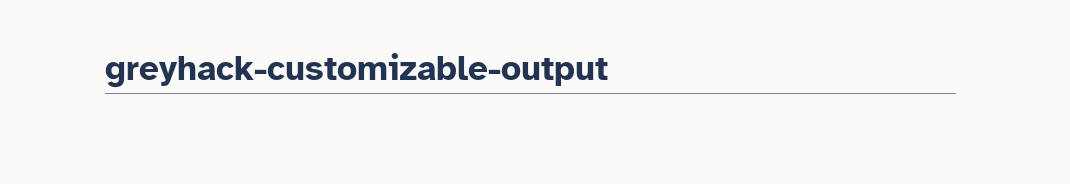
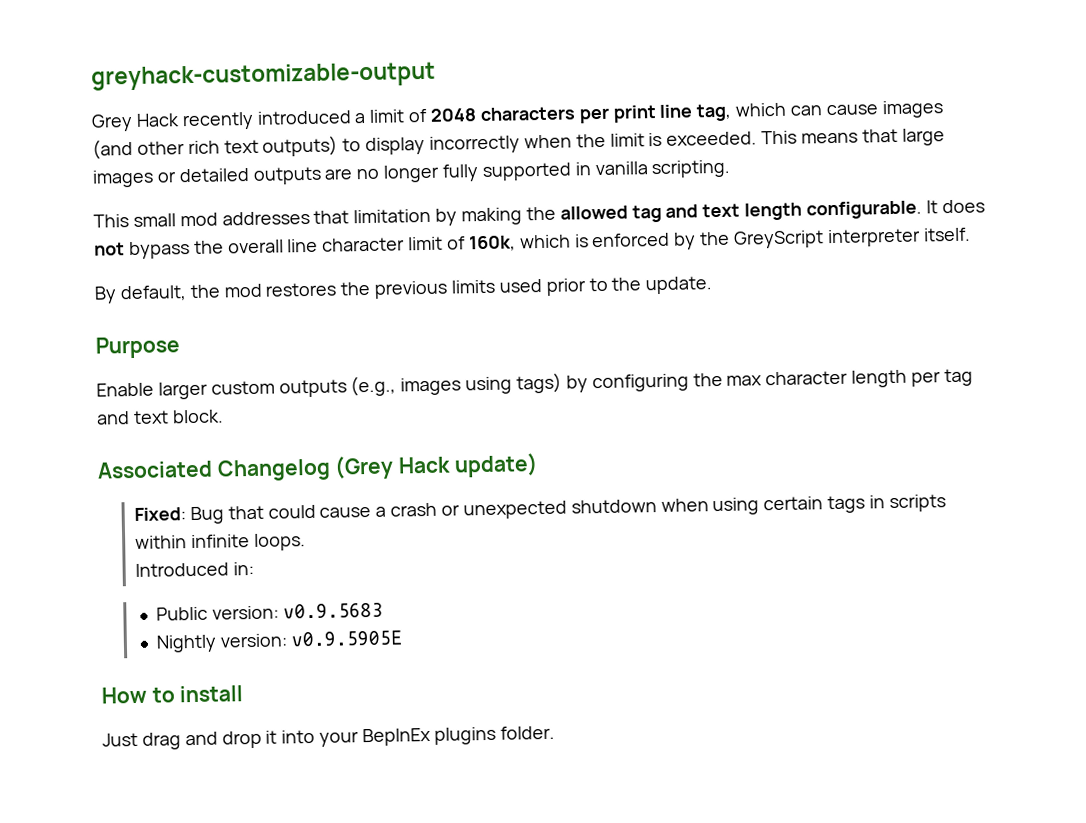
(608, 70) none -> [91,100,944,132] [92,128,945,160] [92,159,732,188] [93,199,985,228] [94,227,971,260] [94,276,713,304] [95,336,181,359] [96,368,973,400] [96,409,224,425] [97,453,539,482] [133,494,946,525] [134,533,306,551] [134,561,254,578] [155,602,383,621] [155,630,402,653] [101,685,244,704] [102,725,555,750] // Grey Hack recently introduced a limit of 2048 characters per print line tag, which can cause images (and other rich text outputs) to display incorrectly when the limit is exceeded. This means that large images or detailed outputs are no longer fully supported in vanilla scripting. // This small mod addresses that limitation by making the allowed tag and text length configurable. It does not bypass the overall line character limit of 160k, which is enforced by the GreyScript interpreter itself. // By default, the mod restores the previous limits used prior to the update. // Purpose // Enable larger custom outputs (e.g., images using tags) by configuring the max character length per tag and text block. // Associated Changelog (Grey Hack update) // Fixed: Bug that could cause a crash or unexpected shutdown when using certain tags in scripts within infinite loops. // Introduced in: // Public version: v0.9.5683 // Nightly version: v0.9.5905E // How to install // Just drag and drop it into your BepInEx plugins folder.

